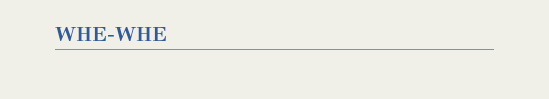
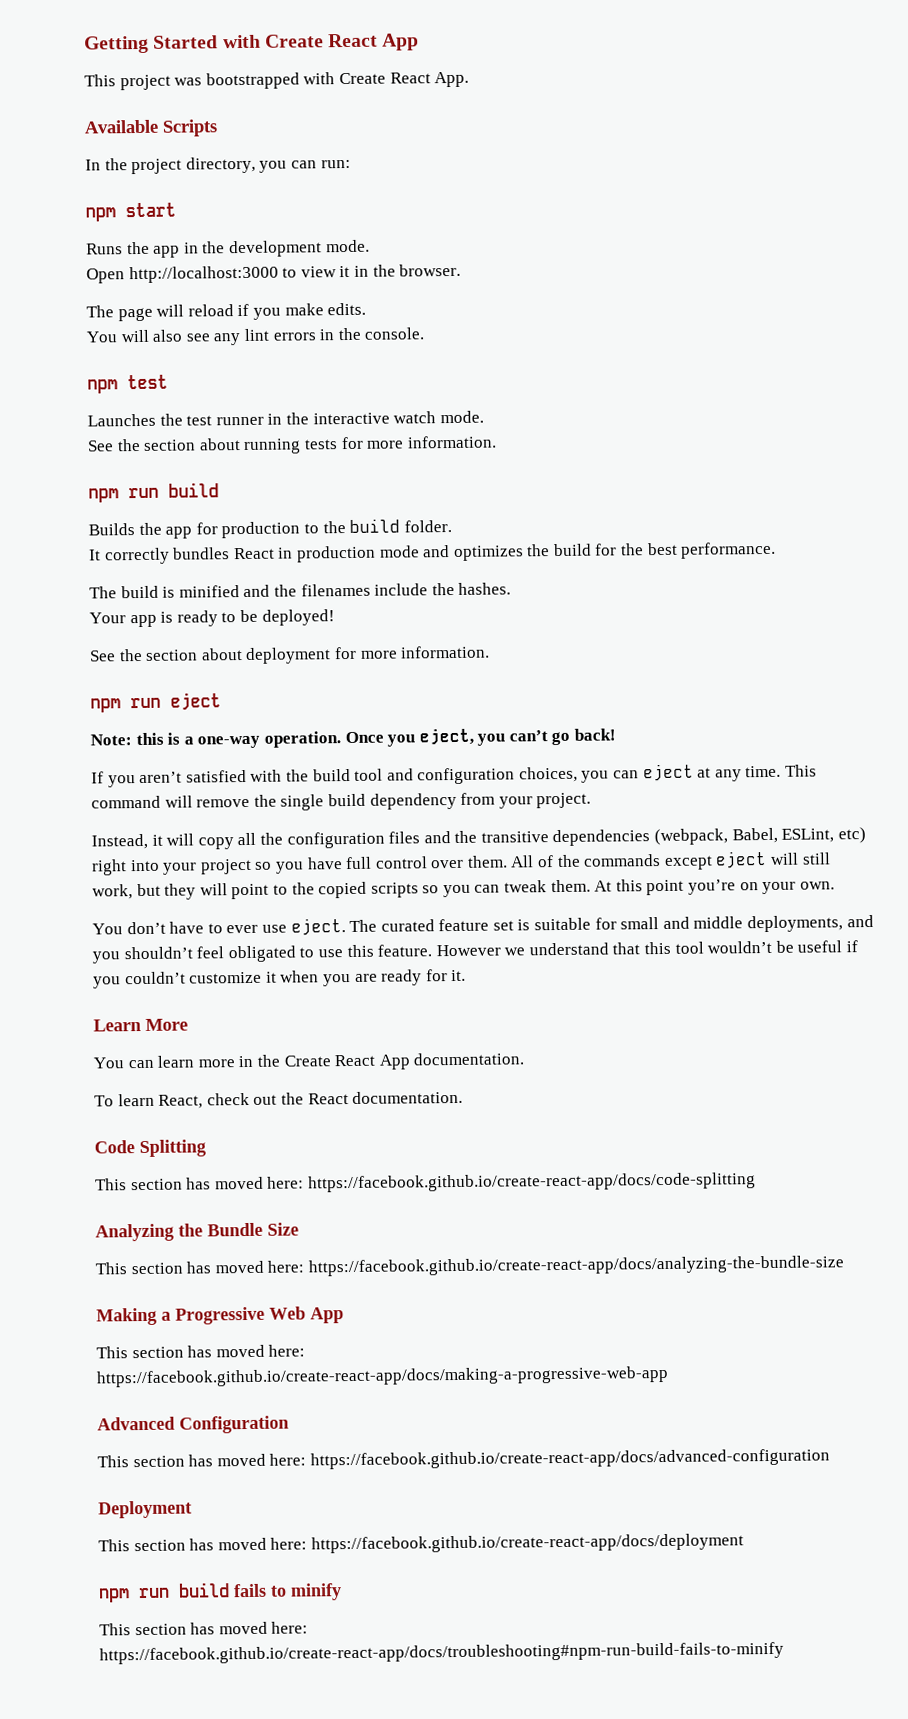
[55,27,167,41] WHE-WHE -> [84,33,420,54] [84,71,470,91] [84,119,218,137] [85,156,351,175] [85,202,176,222] [86,239,370,258] [86,263,462,284] [86,302,367,322] [86,327,426,346] [87,374,168,394] [87,410,484,427] [87,435,497,454] [88,482,219,503] [88,518,452,539] [89,541,777,565] [89,582,512,599] [89,609,335,628] [89,645,491,664] [90,692,221,713] [90,728,617,749] [91,763,818,788] [91,792,592,811] [91,827,866,850] [91,850,831,876] [92,879,835,900] [92,914,874,936] [92,940,859,964] [93,969,467,989] [93,1018,188,1032] [93,1052,525,1070] [94,1090,464,1109] [94,1139,206,1158] [95,1172,756,1193] [95,1222,299,1242] [95,1255,844,1277] [96,1306,344,1326] [96,1344,306,1359] [96,1365,669,1388] [97,1415,289,1434] [97,1448,830,1470] [98,1500,192,1519] [98,1533,744,1554] [98,1582,342,1603] [99,1621,309,1636] [99,1641,784,1665] Getting Started with Create React App // This project was bootstrapped with Create React App. // Available Scripts // In the project directory, you can run: // npm start // Runs the app in the development mode. // Open http://localhost:3000 to view it in the browser. // The page will reload if you make edits. // You will also see any lint errors in the console. // npm test // Launches the test runner in the interactive watch mode. // See the section about running tests for more information. // npm run build // Builds the app for production to the build folder. // It correctly bundles React in production mode and optimizes the build for the best performance. // The build is minified and the filenames include the hashes. // Your app is ready to be deployed! // See the section about deployment for more information. // npm run eject // Note: this is a one-way operation. Once you eject, you can’t go back! // If you aren’t satisfied with the build tool and configuration choices, you can eject at any time. This command will remove the single build dependency from your project. // Instead, it will copy all the configuration files and the transitive dependencies (webpack, Babel, ESLint, etc) right into your project so you have full control over them. All of the commands except eject will still work, but they will point to the copied scripts so you can tweak them. At this point you’re on your own. // You don’t have to ever use eject. The curated feature set is suitable for small and middle deployments, and you shouldn’t feel obligated to use this feature. However we understand that this tool wouldn’t be useful if you couldn’t customize it when you are ready for it. // Learn More // You can learn more in the Create React App documentation. // To learn React, check out the React documentation. // Code Splitting // This section has moved here: https://facebook.github.io/create-react-app/docs/code-splitting // Analyzing the Bundle Size // This section has moved here: https://facebook.github.io/create-react-app/docs/analyzing-the-bundle-size // Making a Progressive Web App // This section has moved here: https://facebook.github.io/create-react-app/docs/making-a-progressive-web-app // Advanced Configuration // This section has moved here: https://facebook.github.io/create-react-app/docs/advanced-configuration // Deployment // This section has moved here: https://facebook.github.io/create-react-app/docs/deployment // npm run build fails to minify // This section has moved here: https://facebook.github.io/create-react-app/docs/troubleshooting#npm-run-build-fails-to-minify

